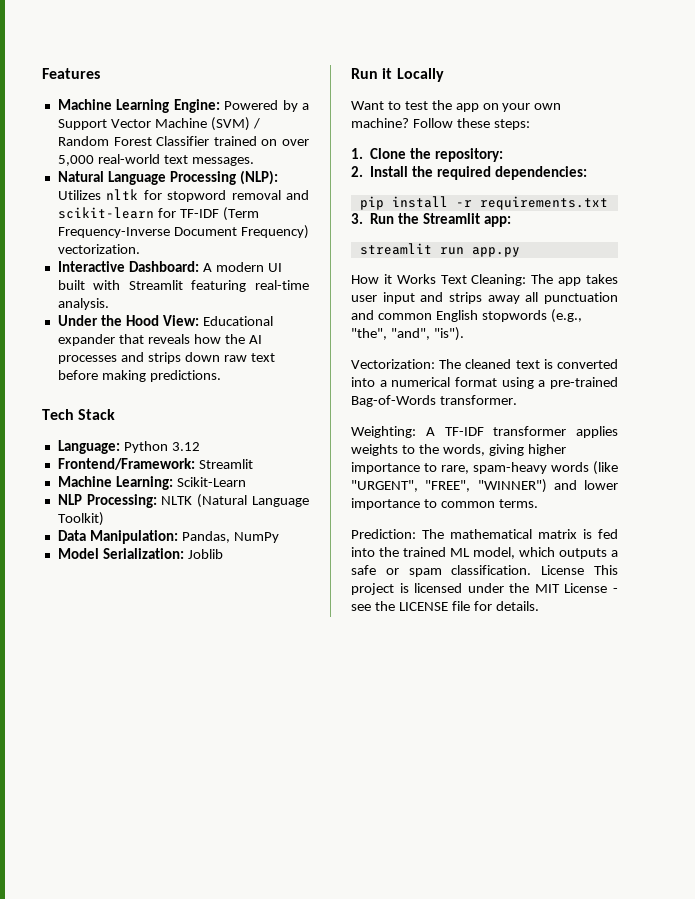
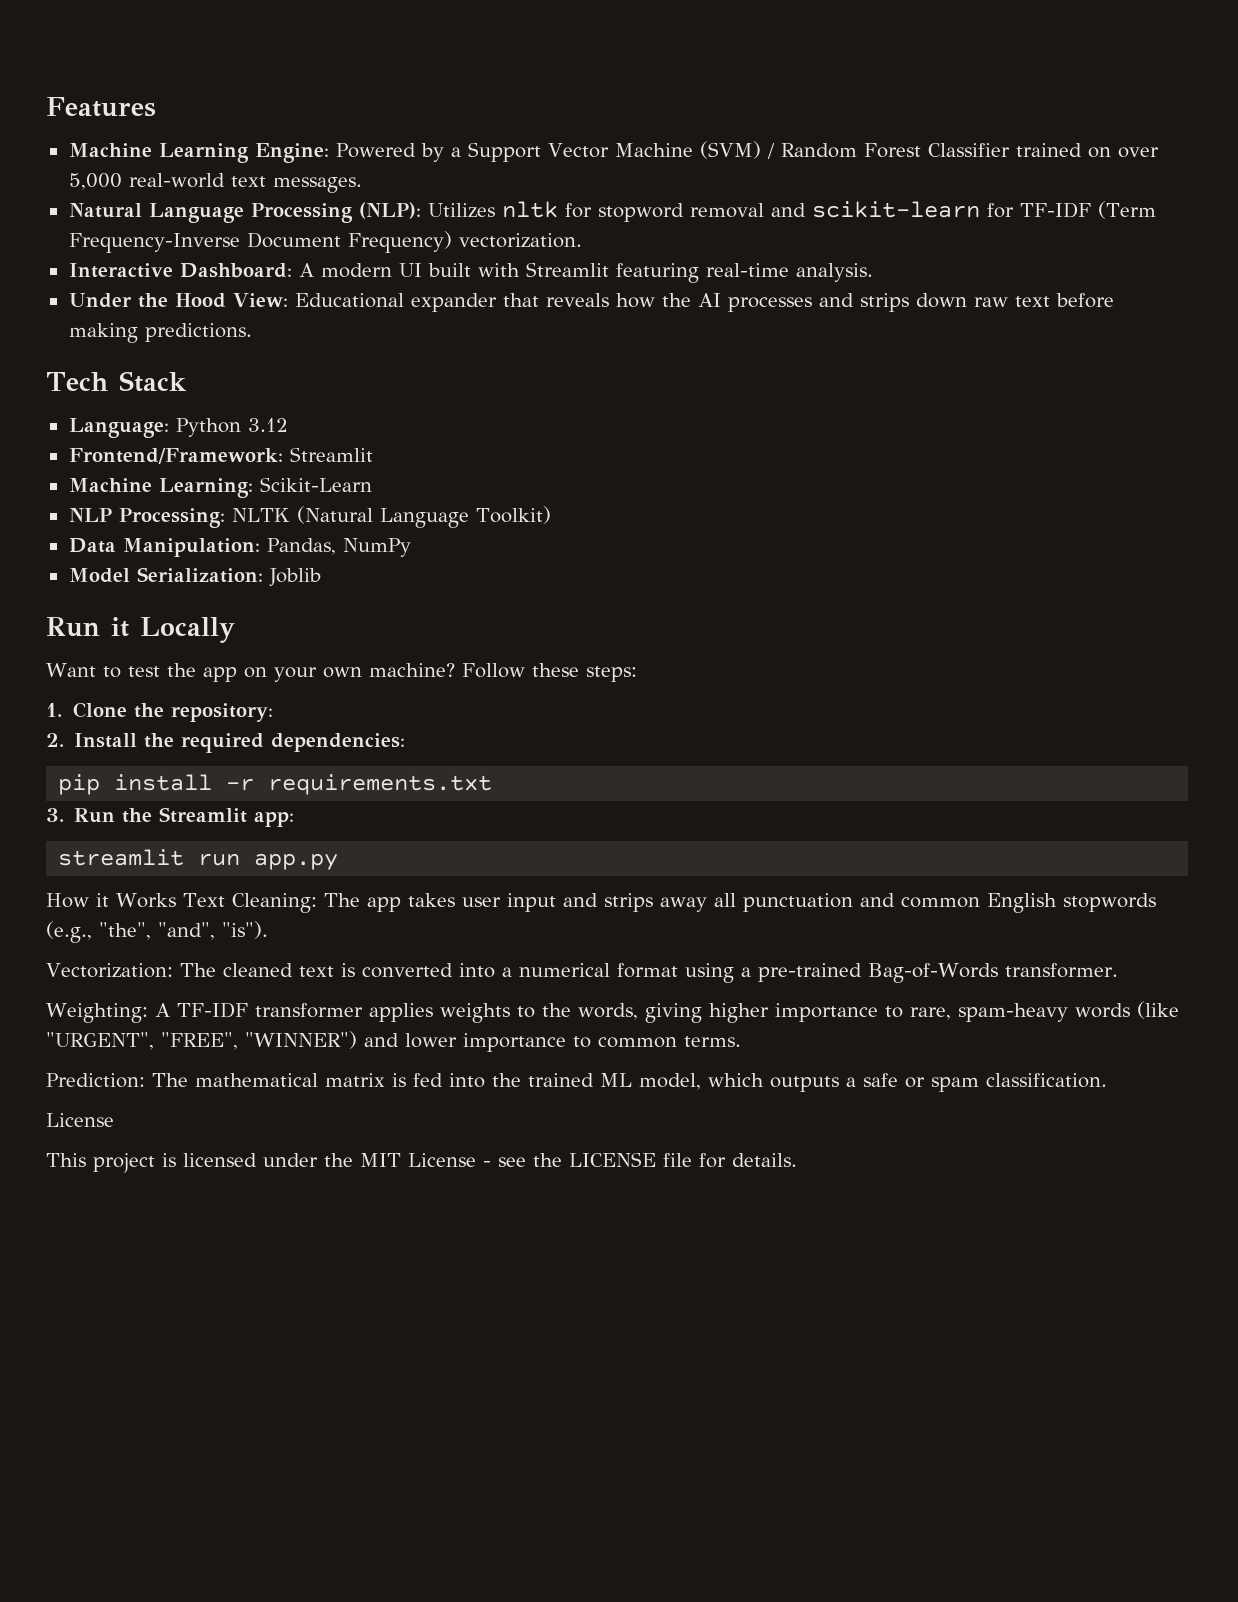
[541,565,585,575] License -> [46,1113,114,1127] // License //

